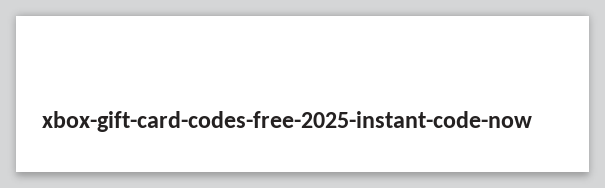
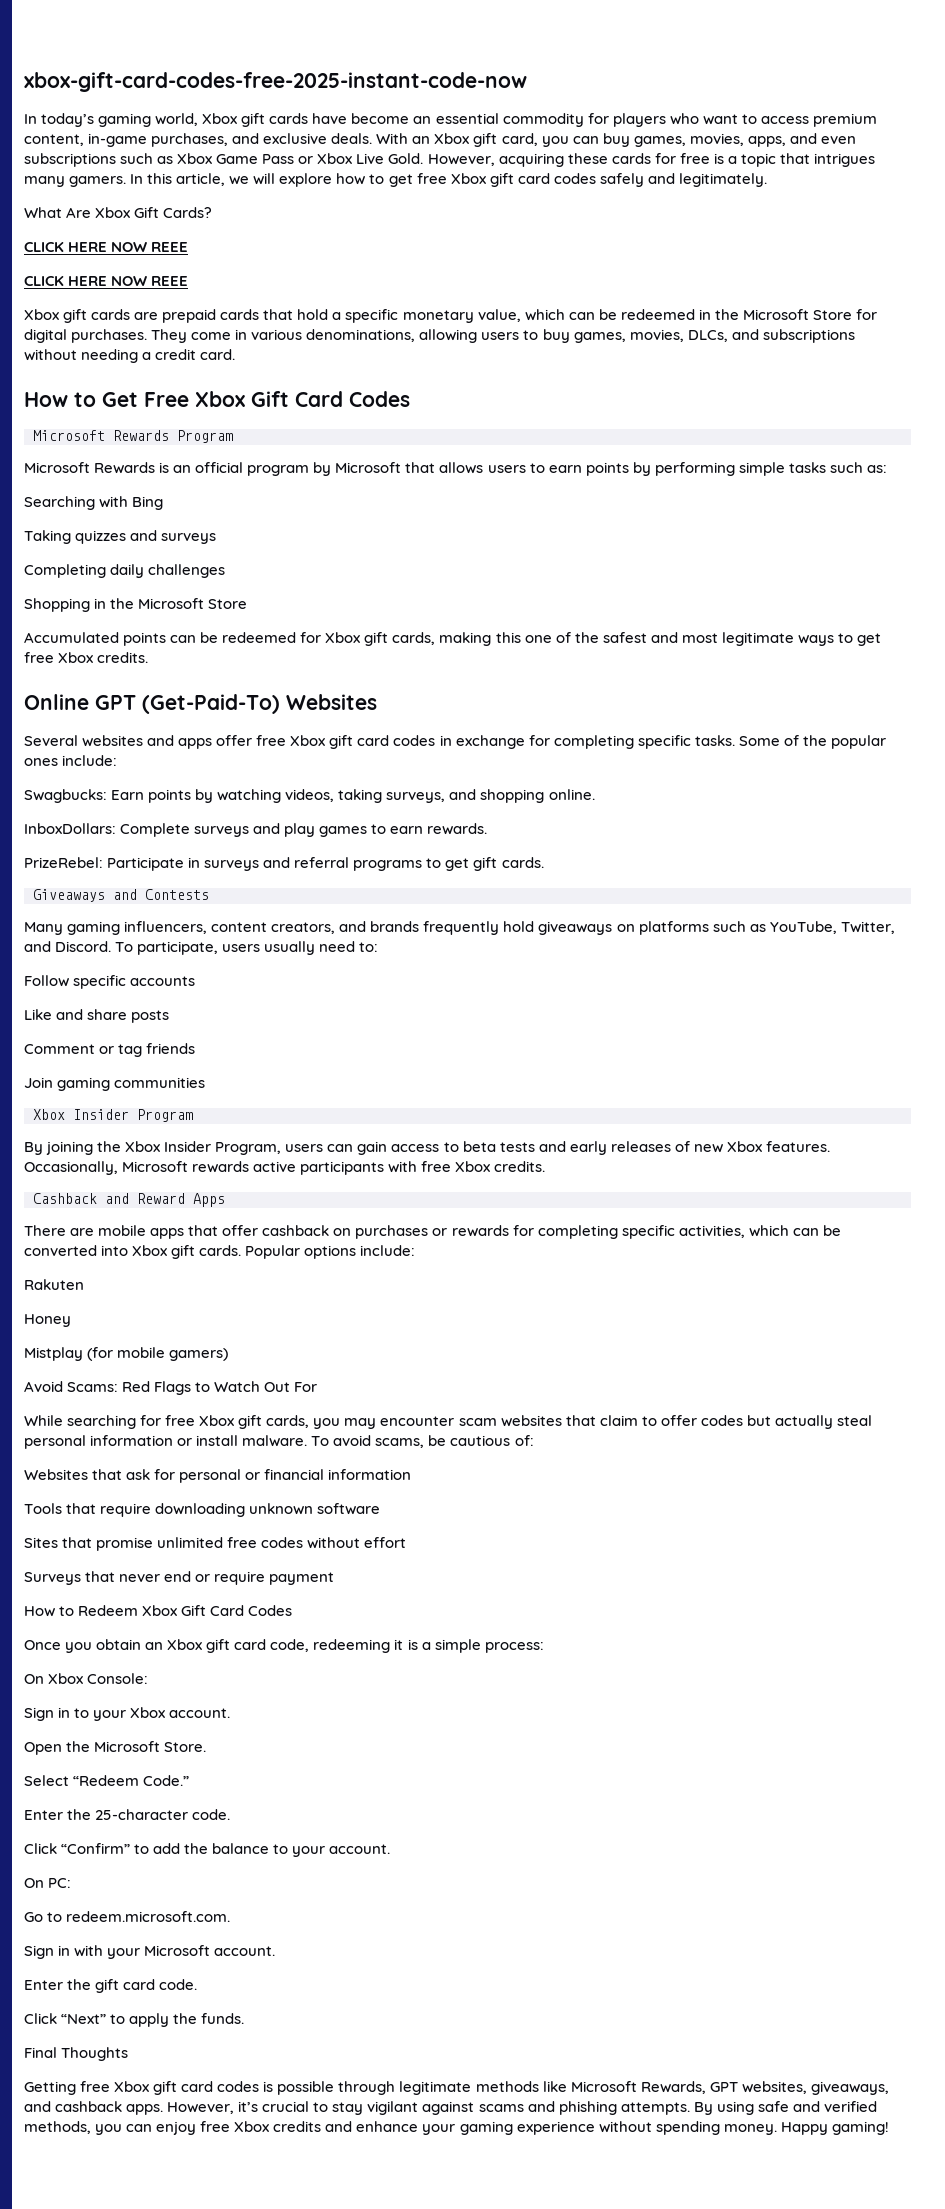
(532, 121) none -> [24,113,877,127] [24,133,856,147] [24,153,875,167] [24,173,767,187] [24,207,213,218] [24,242,189,252] [24,276,189,286] [24,309,877,323] [24,329,855,343] [24,349,236,363] [24,391,410,407] [33,430,233,443] [24,462,887,476] [24,496,164,510] [24,530,217,544] [24,564,226,578] [24,598,248,612] [24,632,881,646] [24,652,149,663] [24,694,377,714] [24,735,886,749] [24,755,118,766] [24,789,595,803] [24,823,488,837] [24,857,544,871] [33,889,209,902] [24,921,895,935] [24,941,379,955] [24,975,196,989] [24,1009,170,1023] [24,1043,196,1057] [24,1077,206,1091] [33,1109,193,1122] [24,1141,830,1155] [24,1161,546,1175] [33,1193,225,1207] [24,1225,841,1239] [24,1245,416,1259] [24,1279,84,1290] [24,1314,71,1327] [24,1347,229,1361] [24,1381,318,1395] [24,1415,872,1429] [24,1435,534,1449] [24,1469,412,1483] [24,1503,381,1517] [24,1537,407,1551] [24,1571,335,1585] [24,1605,293,1617] [24,1639,544,1653] [24,1673,149,1684] [24,1707,231,1721] [24,1741,207,1755] [24,1775,190,1786] [24,1809,231,1820] [24,1843,391,1857] [24,1878,72,1888] [24,1911,231,1922] [24,1945,276,1959] [24,1979,198,1993] [24,2013,245,2027] [24,2047,129,2061] [24,2081,889,2095] [24,2101,877,2115] [24,2121,889,2135] // In today’s gaming world, Xbox gift cards have become an essential commodity for players who want to access premium content, in-game purchases, and exclusive deals. With an Xbox gift card, you can buy games, movies, apps, and even subscriptions such as Xbox Game Pass or Xbox Live Gold. However, acquiring these cards for free is a topic that intrigues many gamers. In this article, we will explore how to get free Xbox gift card codes safely and legitimately. // What Are Xbox Gift Cards? // CLICK HERE NOW REEE // CLICK HERE NOW REEE // Xbox gift cards are prepaid cards that hold a specific monetary value, which can be redeemed in the Microsoft Store for digital purchases. They come in various denominations, allowing users to buy games, movies, DLCs, and subscriptions without needing a credit card. // How to Get Free Xbox Gift Card Codes // Microsoft Rewards Program // Microsoft Rewards is an official program by Microsoft that allows users to earn points by performing simple tasks such as: // Searching with Bing // Taking quizzes and surveys // Completing daily challenges // Shopping in the Microsoft Store // Accumulated points can be redeemed for Xbox gift cards, making this one of the safest and most legitimate ways to get free Xbox credits. // Online GPT (Get-Paid-To) Websites // Several websites and apps offer free Xbox gift card codes in exchange for completing specific tasks. Some of the popular ones include: // Swagbucks: Earn points by watching videos, taking surveys, and shopping online. // InboxDollars: Complete surveys and play games to earn rewards. // PrizeRebel: Participate in surveys and referral programs to get gift cards. // Giveaways and Contests // Many gaming influencers, content creators, and brands frequently hold giveaways on platforms such as YouTube, Twitter, and Discord. To participate, users usually need to: // Follow specific accounts // Like and share posts // Comment or tag friends // Join gaming communities // Xbox Insider Program // By joining the Xbox Insider Program, users can gain access to beta tests and early releases of new Xbox features. Occasionally, Microsoft rewards active participants with free Xbox credits. // Cashback and Reward Apps // There are mobile apps that offer cashback on purchases or rewards for completing specific activities, which can be converted into Xbox gift cards. Popular options include: // Rakuten // Honey // Mistplay (for mobile gamers) // Avoid Scams: Red Flags to Watch Out For // While searching for free Xbox gift cards, you may encounter scam websites that claim to offer codes but actually steal personal information or install malware. To avoid scams, be cautious of: // Websites that ask for personal or financial information // Tools that require downloading unknown software // Sites that promise unlimited free codes without effort // Surveys that never end or require payment // How to Redeem Xbox Gift Card Codes // Once you obtain an Xbox gift card code, redeeming it is a simple process: // On Xbox Console: // Sign in to your Xbox account. // Open the Microsoft Store. // Select “Redeem Code.” // Enter the 25-character code. // Click “Confirm” to add the balance to your account. // On PC: // Go to redeem.microsoft.com. // Sign in with your Microsoft account. // Enter the gift card code. // Click “Next” to apply the funds. // Final Thoughts // Getting free Xbox gift card codes is possible through legitimate methods like Microsoft Rewards, GPT websites, giveaways, and cashback apps. However, it’s crucial to stay vigilant against scams and phishing attempts. By using safe and verified methods, you can enjoy free Xbox credits and enhance your gaming experience without spending money. Happy gaming!

